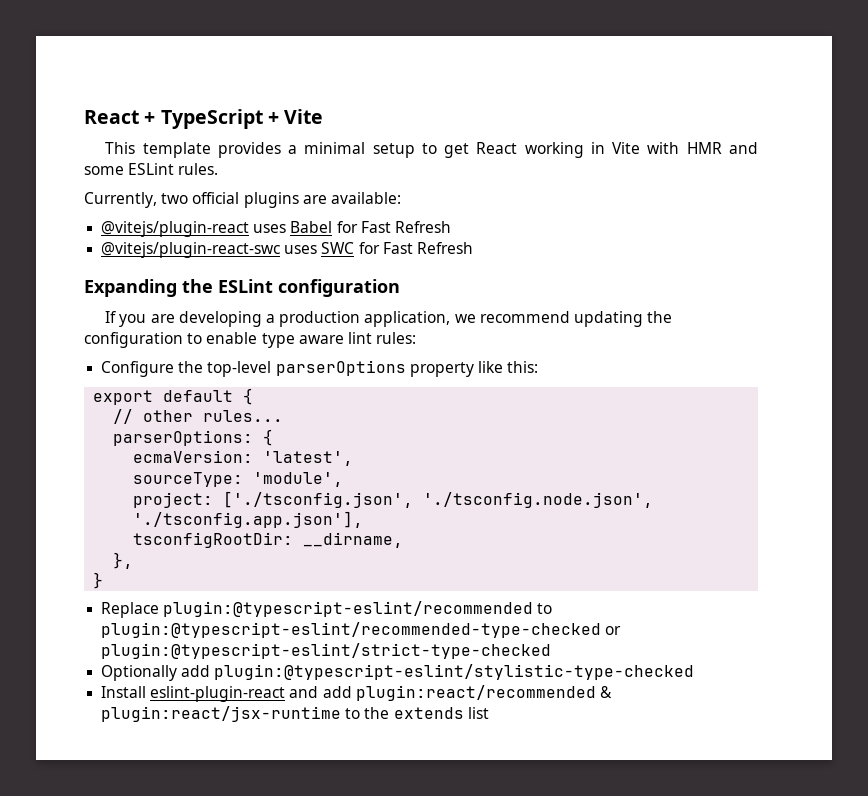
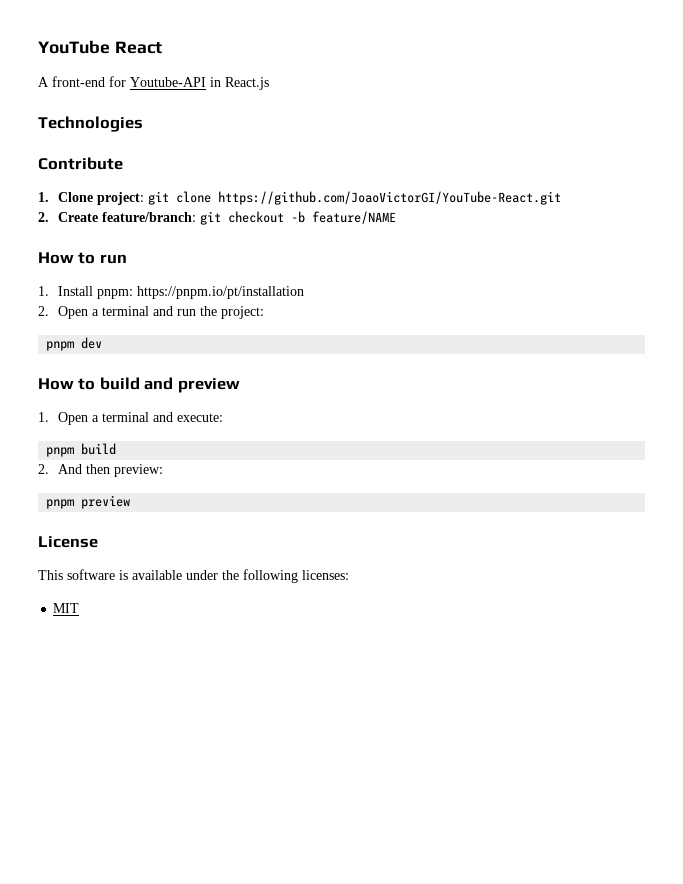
[84,109,324,129] [105,142,758,158] [84,163,219,175] [84,192,401,208] [101,221,451,237] [101,242,473,258] [84,279,400,297] [105,311,673,327] [84,332,417,348] [101,360,539,377] [93,388,254,405] [113,409,284,424] [113,429,274,446] [133,450,354,466] [133,472,344,487] [133,491,654,508] [133,511,364,528] [133,532,404,548] [113,552,134,569] [93,572,104,589] [101,601,553,618] [101,622,622,638] [101,643,552,659] [101,664,695,681] [101,685,612,702] [101,706,489,722] React + TypeScript + Vite // This template provides a minimal setup to get React working in Vite with HMR and some ESLint rules. // Currently, two official plugins are available: // @vitejs/plugin-react uses Babel for Fast Refresh // @vitejs/plugin-react-swc uses SWC for Fast Refresh // Expanding the ESLint configuration // If you are developing a production application, we recommend updating the configuration to enable type aware lint rules: // Configure the top-level parserOptions property like this: // export default { // // other rules... // parserOptions: { // ecmaVersion: 'latest', // sourceType: 'module', // project: ['./tsconfig.json', './tsconfig.node.json', './tsconfig.app.json'], // tsconfigRootDir: __dirname, // }, // } // Replace plugin:@typescript-eslint/recommended to plugin:@typescript-eslint/recommended-type-checked or plugin:@typescript-eslint/strict-type-checked // Optionally add plugin:@typescript-eslint/stylistic-type-checked // Install eslint-plugin-react and add plugin:react/recommended & plugin:react/jsx-runtime to the extends list -> [38,40,162,54] [38,76,269,90] [38,116,143,132] [38,157,123,170] [38,191,562,205] [38,211,397,225] [38,252,127,264] [38,286,305,299] [38,306,265,319] [46,337,103,351] [38,377,240,393] [38,412,224,425] [46,443,117,457] [38,464,164,477] [46,495,131,509] [38,536,98,548] [38,569,349,583] [53,603,80,613] YouTube React // A front-end for Youtube-API in React.js // Technologies // Contribute // 1. Clone project: git clone https://github.com/JoaoVictorGI/YouTube-React.git // 2. Create feature/branch: git checkout -b feature/NAME // How to run // 1. Install pnpm: https://pnpm.io/pt/installation // 2. Open a terminal and run the project: // pnpm dev // How to build and preview // 1. Open a terminal and execute: // pnpm build // 2. And then preview: // pnpm preview // License // This software is available under the following licenses: // MIT

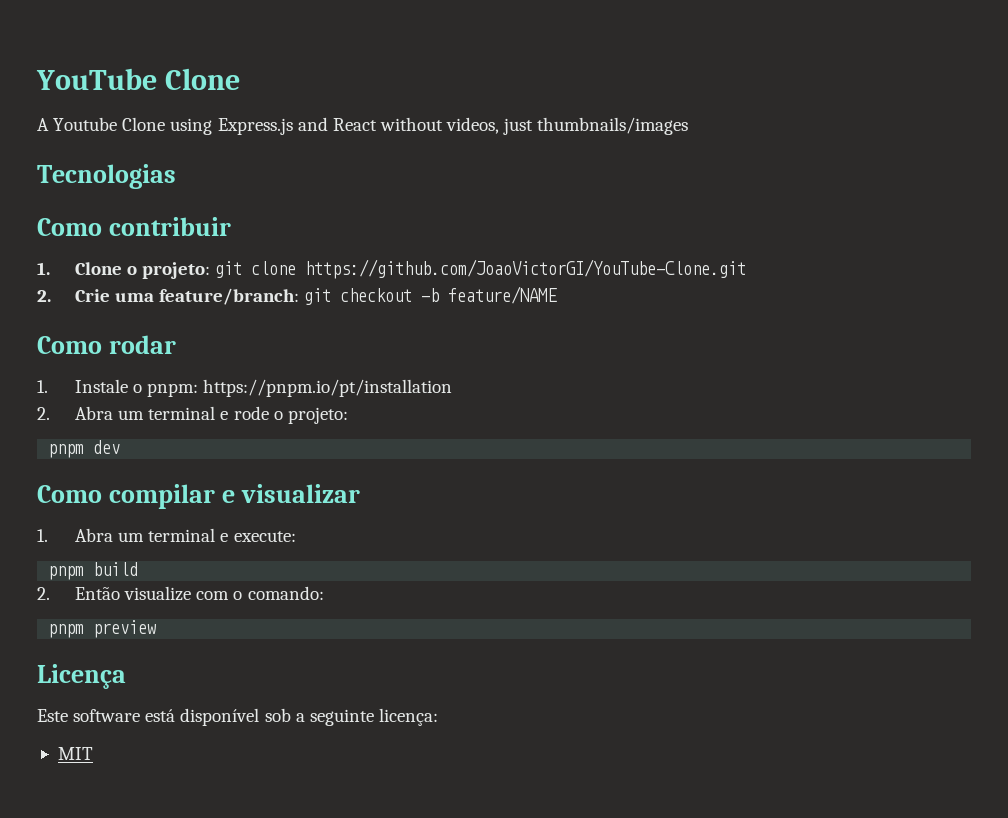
[114,41,162,54] React -> [164,68,240,90] Clone
[52,76,269,90] [38,116,143,132] [38,157,123,170] front-end for Youtube-API in React.js // Technologies // Contribute -> [53,117,689,135] [37,164,176,189] [37,217,231,236] Youtube Clone using Express.js and React without videos, just thumbnails/images // Tecnologias // Como contribuir
[97,192,145,205] project: -> [127,262,211,279] o projeto:
[218,191,562,205] [38,212,99,222] https://github.com/JoaoVictorGI/YouTube-React.git // 2. Create -> [305,259,747,279] [37,289,155,302] https://github.com/JoaoVictorGI/YouTube-Clone.git // 2. Crie uma
[38,252,127,264] [38,286,94,296] How to run // 1. Install -> [37,335,176,354] [37,379,143,393] Como rodar // 1. Instale o
[58,306,265,319] [46,337,103,351] [38,377,240,393] [38,412,224,425] [46,443,117,457] [38,464,164,477] [46,495,131,509] [38,536,98,548] [38,569,349,583] Open a terminal and run the project: // pnpm dev // How to build and preview // 1. Open a terminal and execute: // pnpm build // 2. And then preview: // pnpm preview // License // This software is available under the following licenses: -> [74,406,348,424] [48,440,121,458] [37,484,360,509] [37,528,296,542] [48,562,139,580] [37,586,324,601] [48,620,157,638] [37,664,126,689] [37,708,438,726] Abra um terminal e rode o projeto: // pnpm dev // Como compilar e visualizar // 1. Abra um terminal e execute: // pnpm build // 2. Então visualize com o comando: // pnpm preview // Licença // Este software está disponível sob a seguinte licença:

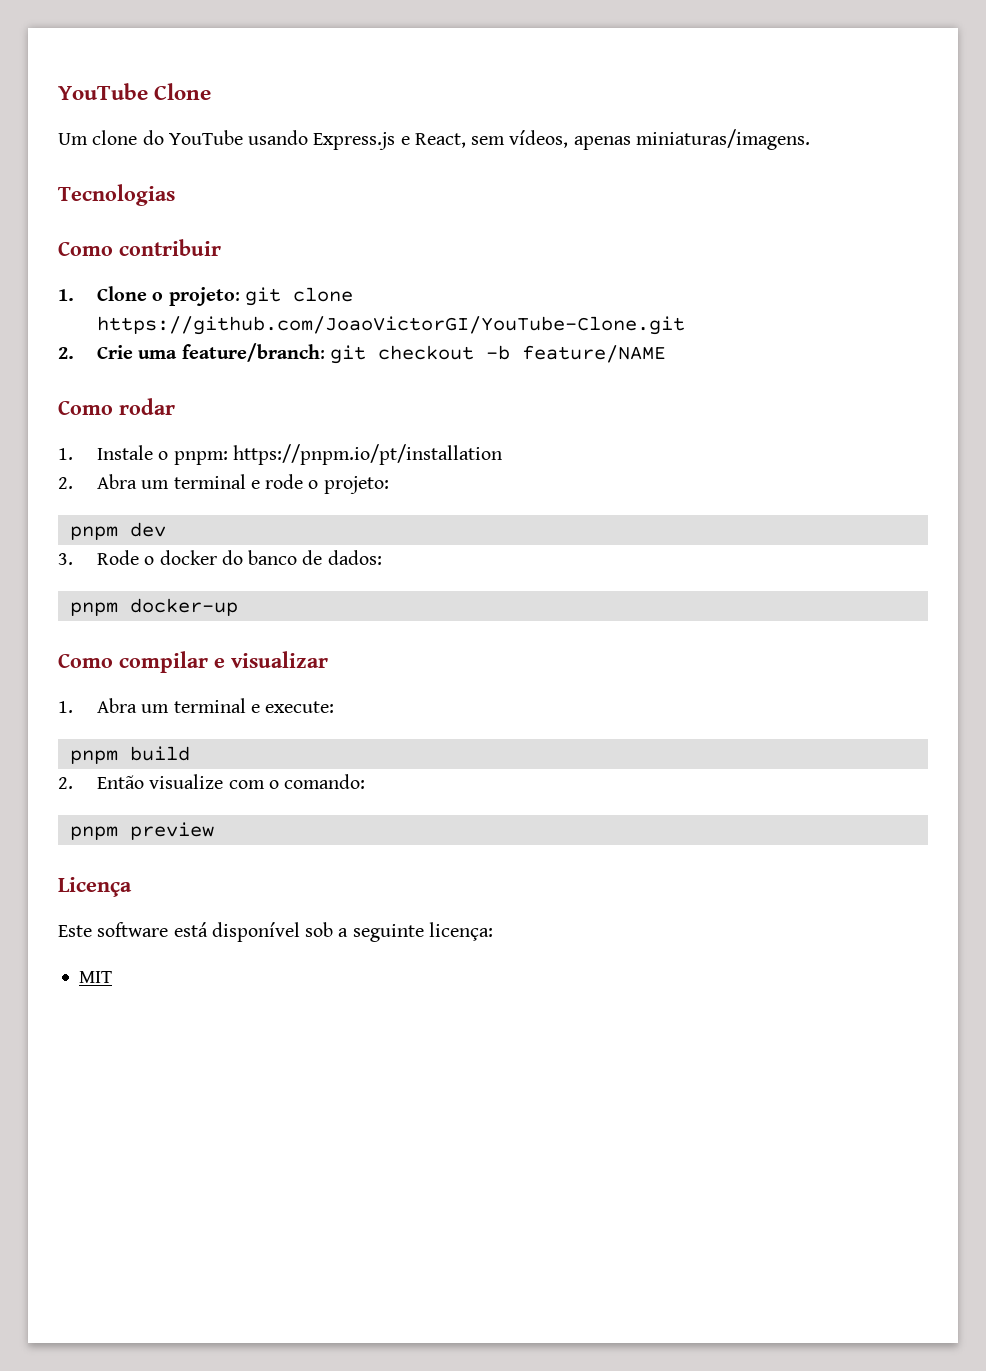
[37,117,689,135] A Youtube Clone using Express.js and React without videos, just thumbnails/images -> [58,129,810,150] Um clone do YouTube usando Express.js e React, sem vídeos, apenas miniaturas/imagens.
(121, 447) none -> [58,550,382,565] [69,598,238,616] // 3. Rode o docker do banco de dados: // pnpm docker-up

